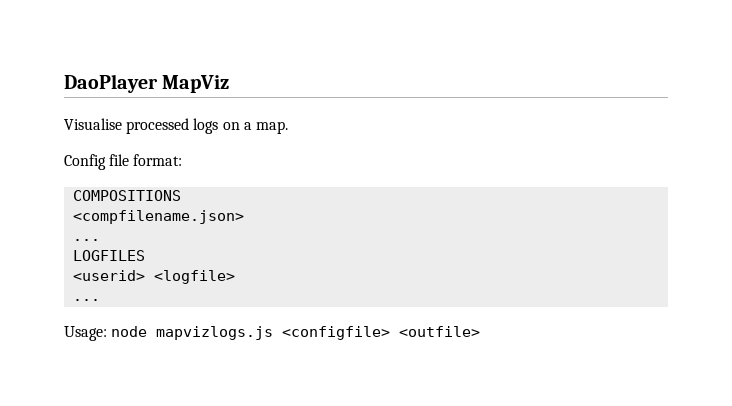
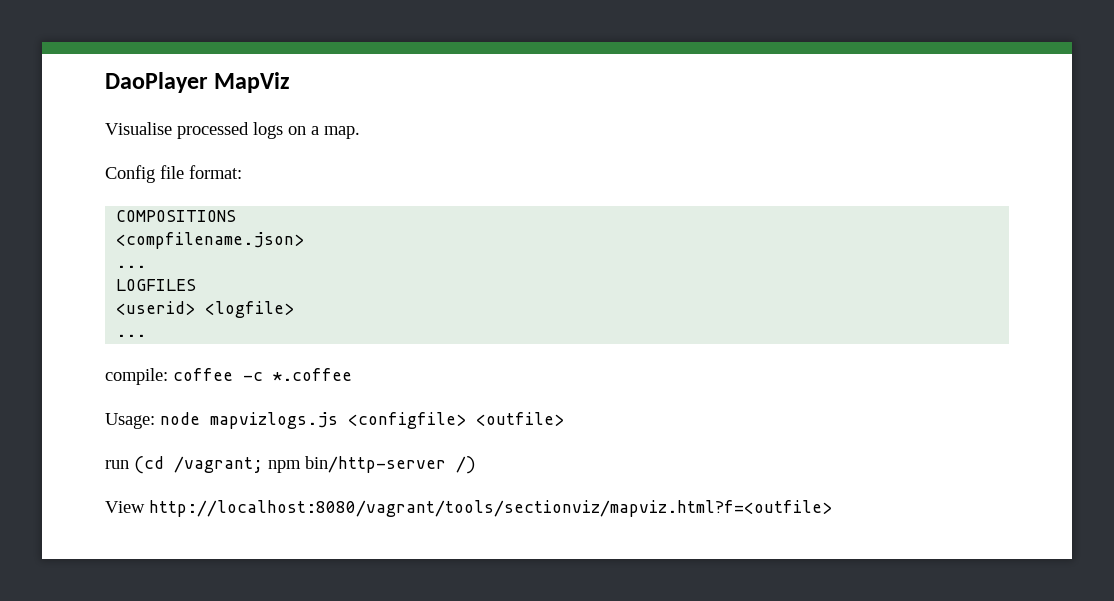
(101, 300) none -> [105,368,352,385] // compile: coffee -c *.coffee
(481, 331) none -> [105,456,476,474] [105,500,832,517] // run (cd /vagrant; npm bin/http-server /) // View http://localhost:8080/vagrant/tools/sectionviz/mapviz.html?f=<outfile>

